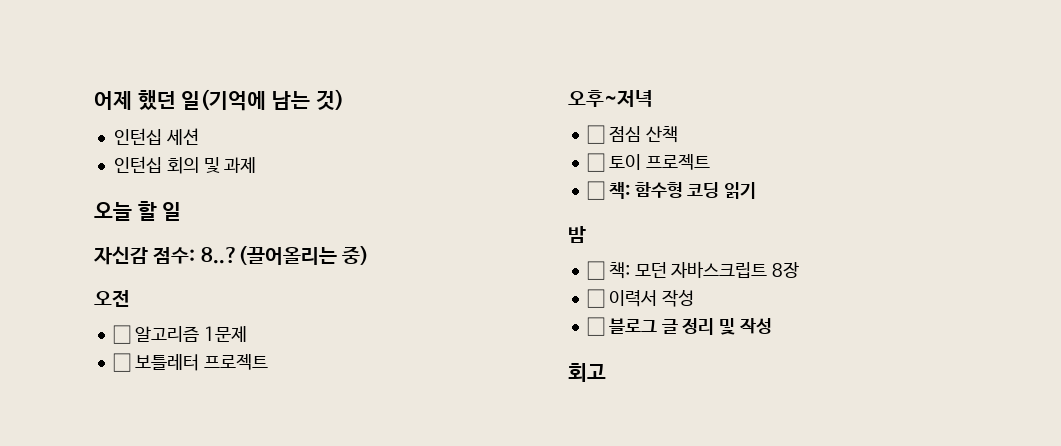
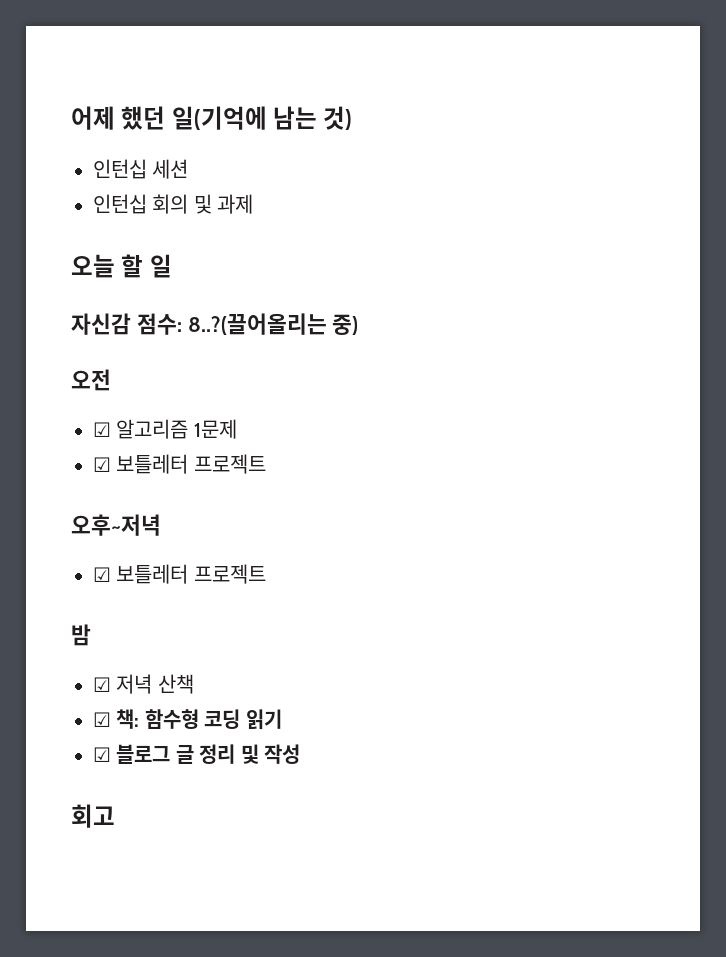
[112,325,131,344] ☐ -> [93,422,111,437] ☑
[112,353,131,372] ☐ -> [93,457,111,472] ☑
[586,125,678,144] [586,153,710,172] [586,181,757,200] [568,226,586,243] [586,261,800,280] [586,289,694,308] [586,317,605,336] ☐ 점심 산책 // ☐ 토이 프로젝트 // ☐ 책: 함수형 코딩 읽기 // 밤 // ☐ 책: 모던 자바스크립트 8장 // ☐ 이력서 작성 // ☐ -> [93,564,266,584] [71,624,91,646] [93,674,194,694] [93,709,282,730] [93,747,111,762] ☑ 보틀레터 프로젝트 // 밤 // ☑ 저녁 산책 // ☑ 책: 함수형 코딩 읽기 // ☑

